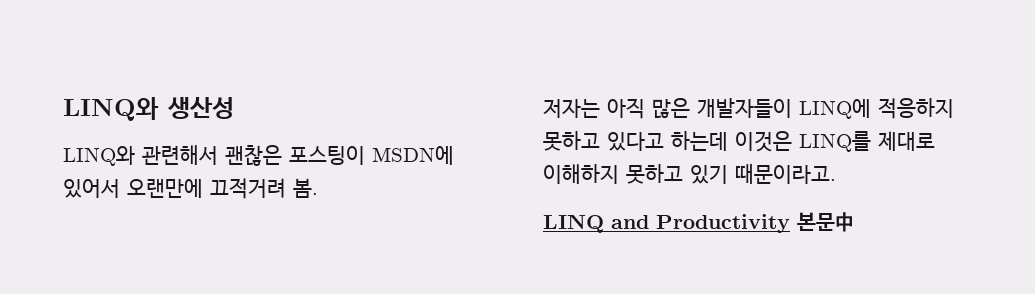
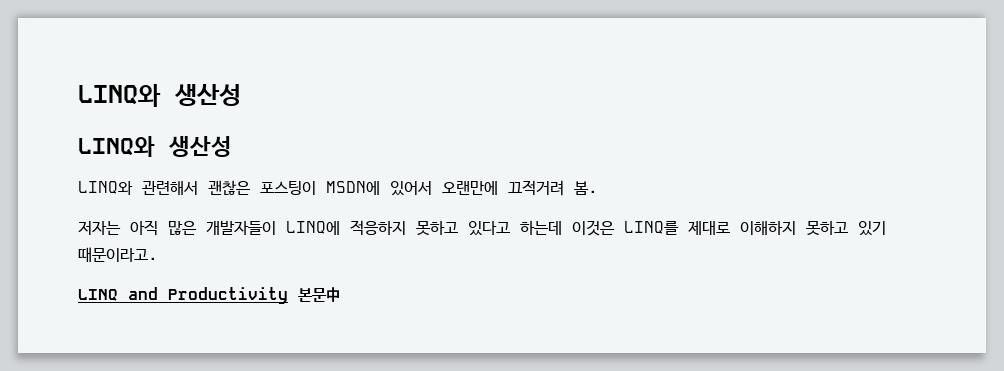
[63,97,234,121] LINQ와 생산성 -> [78,84,241,107] [78,136,232,157] LINQ와 생산성 // LINQ와 생산성

